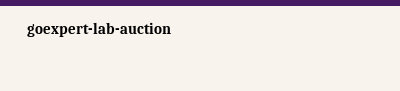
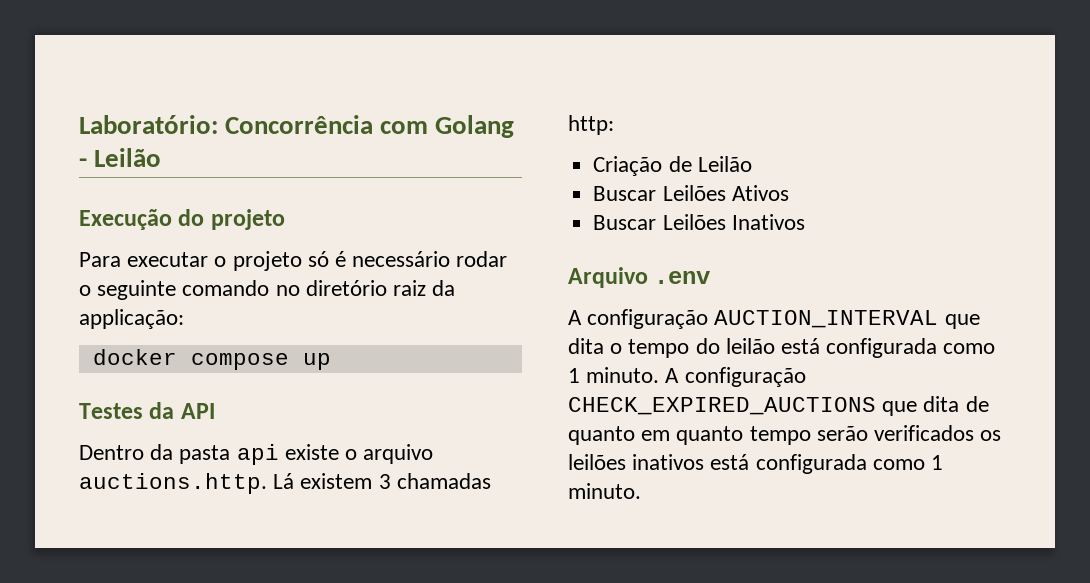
[27,22,171,37] goexpert-lab-auction -> [79,115,515,138] [79,148,162,167] [79,209,285,230] [79,251,508,271] [79,280,456,300] [79,309,184,329] [92,349,331,370] [79,402,215,419] [79,444,434,465] [79,473,491,494] [568,115,614,135] [593,156,752,176] [593,185,789,201] [593,214,805,230] [568,267,711,288] [568,309,980,329] [568,338,996,358] [568,367,806,387] [568,396,989,416] [568,425,1002,445] [568,454,944,474] [568,483,641,499] Laboratório: Concorrência com Golang - Leilão // Execução do projeto // Para executar o projeto só é necessário rodar o seguinte comando no diretório raiz da applicação: // docker compose up // Testes da API // Dentro da pasta api existe o arquivo auctions.http. Lá existem 3 chamadas http: // Criação de Leilão // Buscar Leilões Ativos // Buscar Leilões Inativos // Arquivo .env // A configuração AUCTION_INTERVAL que dita o tempo do leilão está configurada como 1 minuto. A configuração CHECK_EXPIRED_AUCTIONS que dita de quanto em quanto tempo serão verificados os leilões inativos está configurada como 1 minuto.

